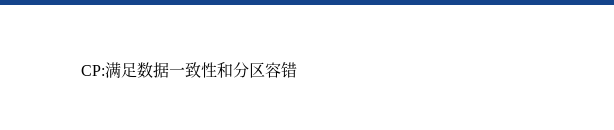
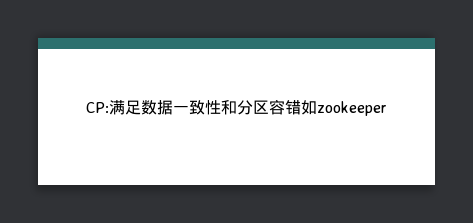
(297, 70) none -> [301,100,387,116] 如zookeeper

